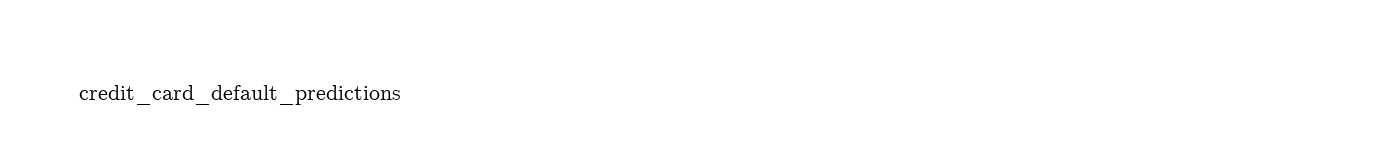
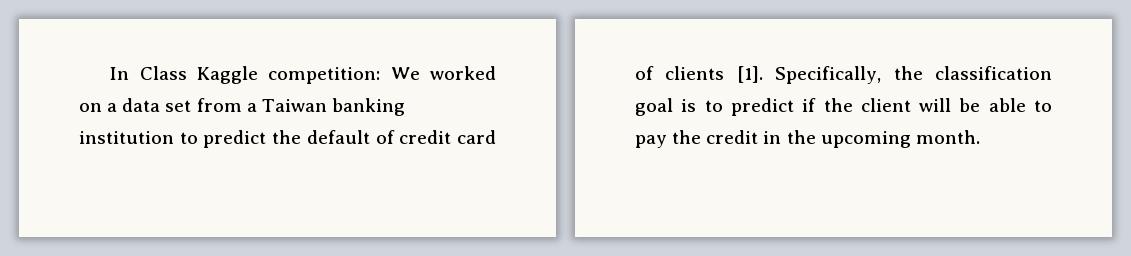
[79,85,401,105] credit_card_default_predictions -> [110,66,496,84] [79,98,405,116] [79,130,497,148] [635,66,1052,84] [635,98,1052,116] [635,130,980,148] In Class Kaggle competition: We worked on a data set from a Taiwan banking institution to predict the default of credit card of clients [1]. Specifically, the classification goal is to predict if the client will be able to pay the credit in the upcoming month.

